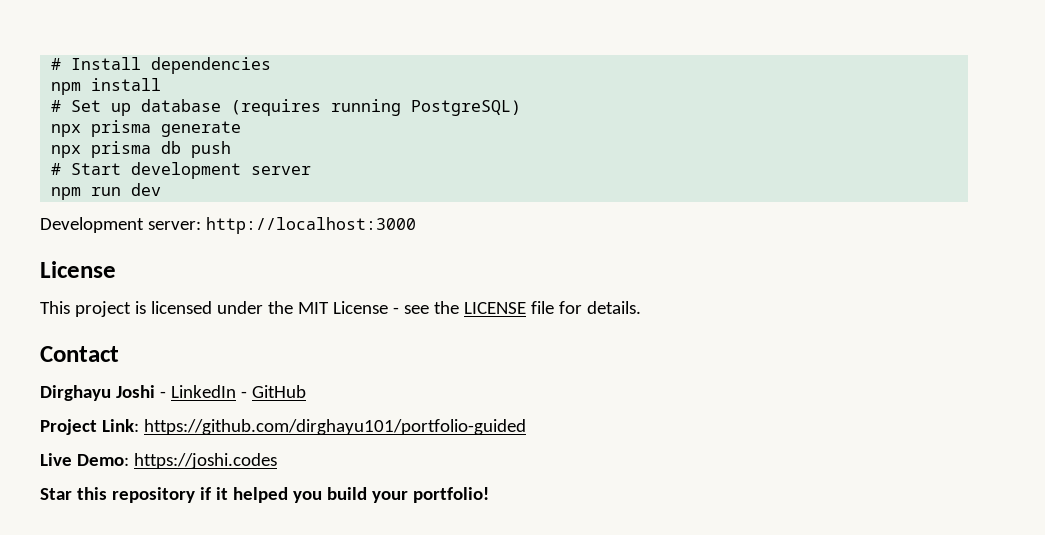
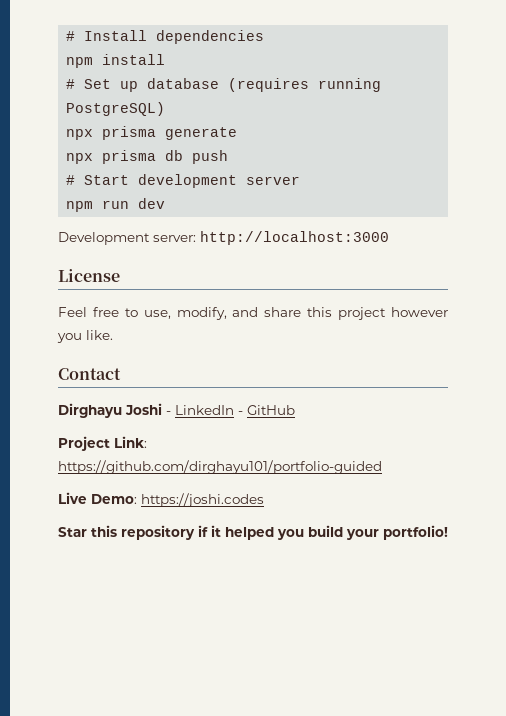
[40,301,641,317] This project is licensed under the MIT License - see the LICENSE file for details. -> [58,307,448,320] [57,330,113,343] Feel free to use, modify, and share this project however you like.

